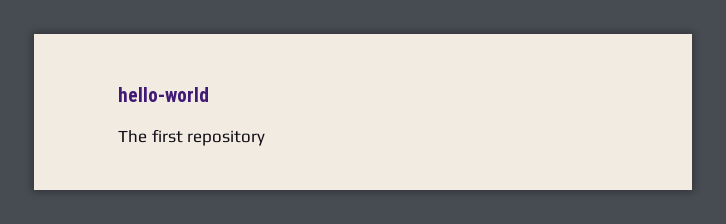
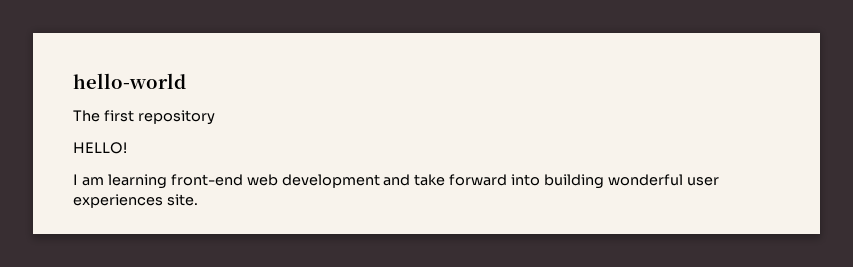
(266, 138) none -> [73,142,127,154] [73,174,719,189] [73,194,198,208] // HELLO! // I am learning front-end web development and take forward into building wonderful user experiences site.

